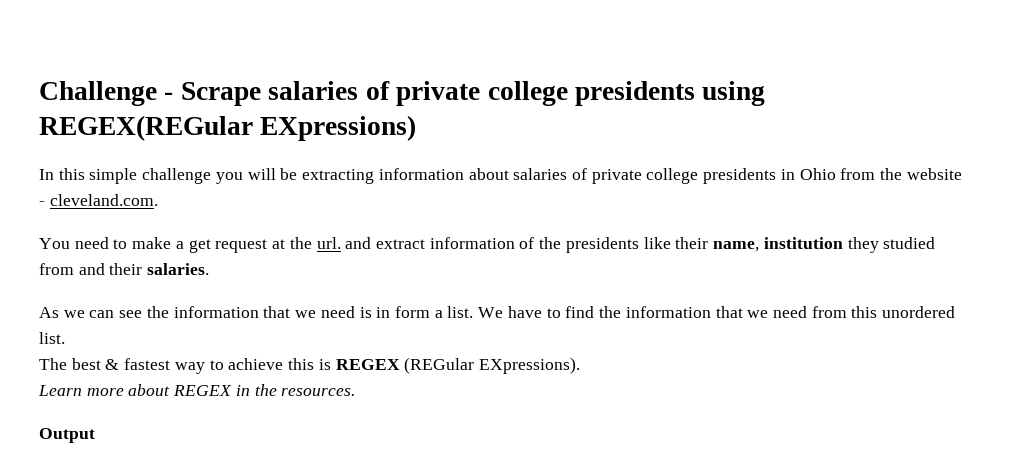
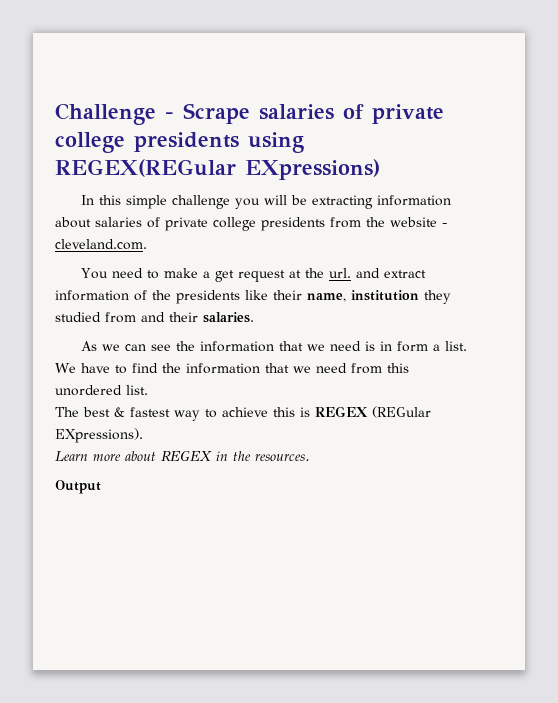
[780,168,836,180] in Ohio -> (325, 224) none

